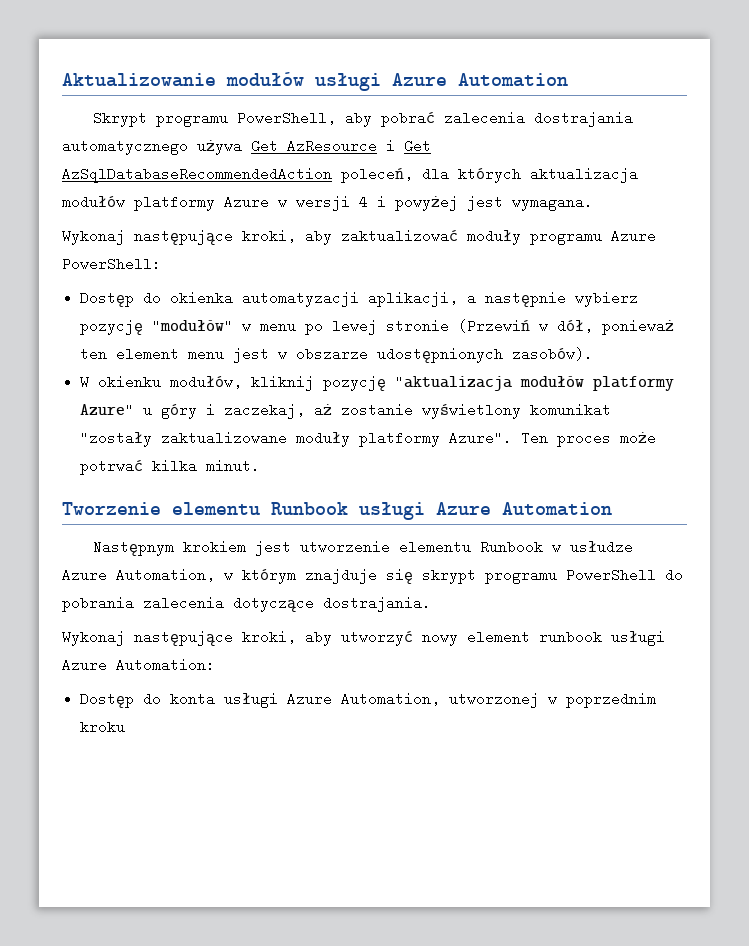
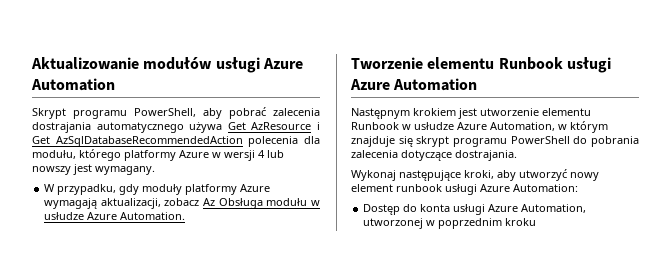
[341,167,638,183] [62,195,125,209] poleceń, dla których aktualizacja modułów -> [248,136,320,147] [32,149,121,161] polecenia dla modułu, którego
[377,195,593,211] [62,229,656,245] [62,257,161,271] [80,291,639,307] [80,319,675,335] [80,347,594,363] [80,375,675,391] [80,403,612,419] [80,431,657,447] [80,459,261,475] i powyżej jest wymagana. // Wykonaj następujące kroki, aby zaktualizować moduły programu Azure PowerShell: // Dostęp do okienka automatyzacji aplikacji, a następnie wybierz pozycję "modułów" w menu po lewej stronie (Przewiń w dół, ponieważ ten element menu jest w obszarze udostępnionych zasobów). // W okienku modułów, kliknij pozycję "aktualizacja modułów platformy Azure" u góry i zaczekaj, aż zostanie wyświetlony komunikat "zostały zaktualizowane moduły platformy Azure". Ten proces może potrwać kilka minut. -> [267,150,284,158] [32,164,155,175] [44,184,271,195] [44,198,320,209] [44,212,186,220] lub nowszy jest wymagany. // W przypadku, gdy moduły platformy Azure wymagają aktualizacji, zobacz Az Obsługa modułu w usłudze Azure Automation.

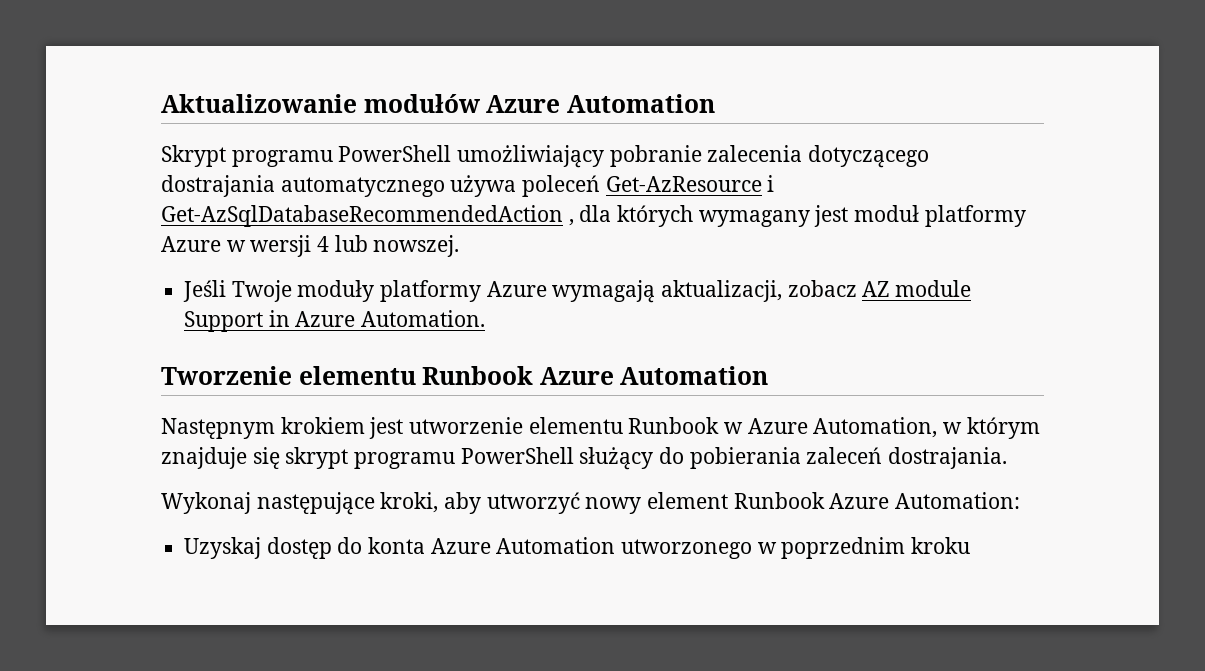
[215,57,260,73] usługi -> (480, 103) none
[134,107,320,119] [32,122,320,133] [32,136,320,147] [32,149,121,161] PowerShell, aby pobrać zalecenia dostrajania automatycznego używa Get AzResource i Get AzSqlDatabaseRecommendedAction polecenia dla modułu, którego -> [338,145,930,168] [161,175,775,197] [161,205,920,227] PowerShell umożliwiający pobranie zalecenia dotyczącego dostrajania automatycznego używa poleceń Get-AzResource i Get-AzSqlDatabaseRecommendedAction , dla których wymagany jest moduł
[32,164,155,175] [44,184,140,195] nowszy jest wymagany. // W przypadku, gdy -> [373,235,460,257] [183,280,292,302] nowszej. // Jeśli Twoje
[203,198,320,209] [44,212,85,220] Az Obsługa modułu w usłudze -> [862,280,972,297] [184,310,290,332] AZ module Support in
[566,57,611,73] usługi -> (534, 375) none
[414,122,454,130] usłudze -> (744, 428) none
[573,136,639,147] [351,150,452,161] do pobrania zalecenia dotyczące -> [579,447,883,470] służący do pobierania zaleceń
[396,184,477,195] runbook usługi -> [733,492,825,509] Runbook
[363,204,587,215] [363,218,424,229] Dostęp do konta usługi Azure Automation, utworzonej -> [184,537,753,559] Uzyskaj dostęp do konta Azure Automation utworzonego

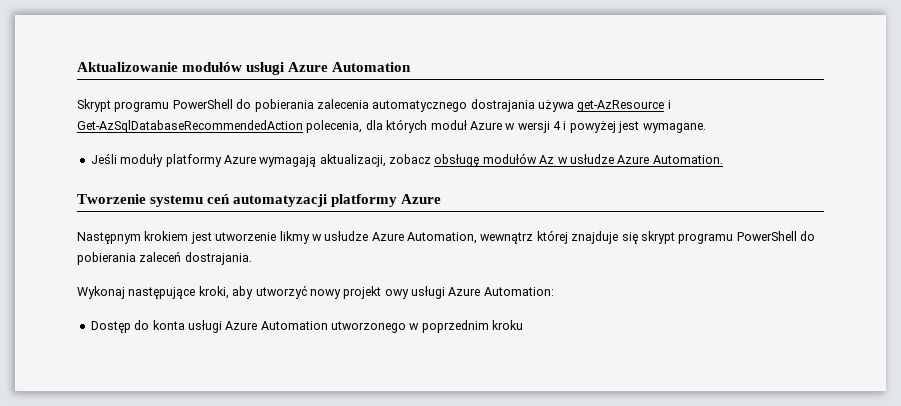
(480, 103) none -> [246,62,285,75] usługi
[457,145,930,168] [161,175,762,197] umożliwiający pobranie zalecenia dotyczącego dostrajania automatycznego używa poleceń Get-AzResource -> [236,99,665,112] do pobierania zalecenia automatycznego dostrajania używa get-AzResource
[568,219,574,226] , -> [306,120,363,133] polecenia,
[698,205,1026,227] [161,235,460,257] wymagany jest moduł platformy Azure w wersji 4 lub nowszej. -> [430,120,706,133] moduł Azure w wersji 4 i powyżej jest wymagane.
[231,280,292,302] Twoje -> (117, 158) none
[862,280,972,297] [184,310,290,332] AZ module Support in -> [434,153,614,167] obsługę modułów Az w usłudze
[298,366,769,385] elementu Runbook Azure Automation -> [150,194,442,207] systemu ceń automatyzacji platformy Azure
[528,417,1040,439] elementu Runbook w Azure Automation, w którym -> [279,230,568,244] likmy w usłudze Azure Automation, wewnątrz której
[579,447,654,470] służący -> (797, 236) none
[647,492,825,509] element Runbook -> [343,286,445,299] projekt owy usługi
[184,537,332,559] Uzyskaj dostęp -> [90,321,131,333] Dostęp
(426, 545) none -> [187,320,222,333] usługi

